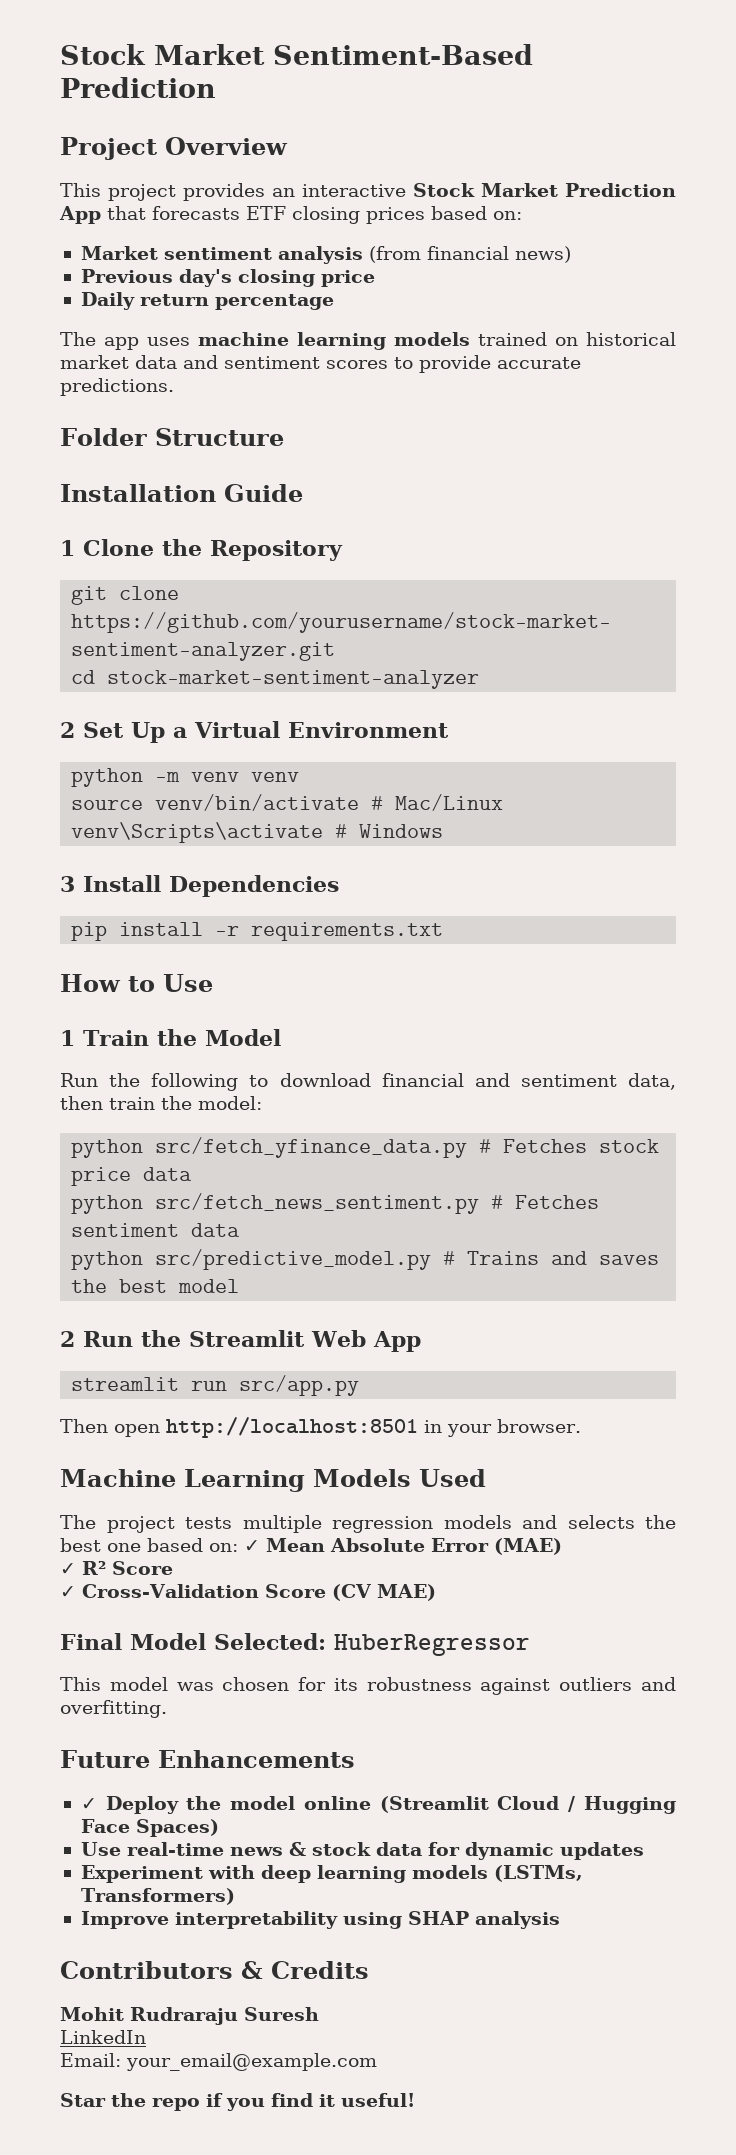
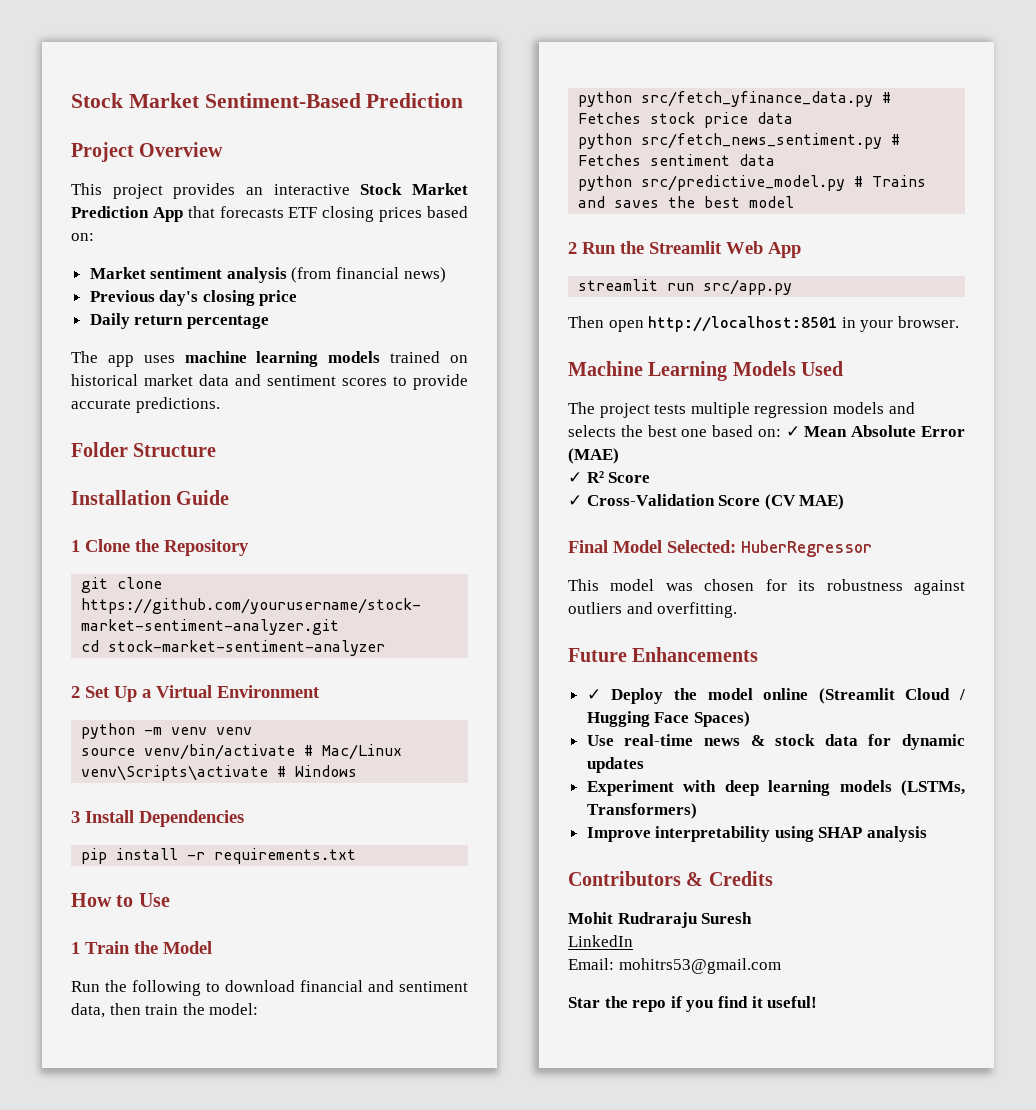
[126,2053,377,2071] your_email@example.com -> [618,958,781,974] mohitrs53@gmail.com

